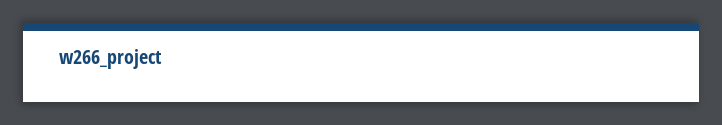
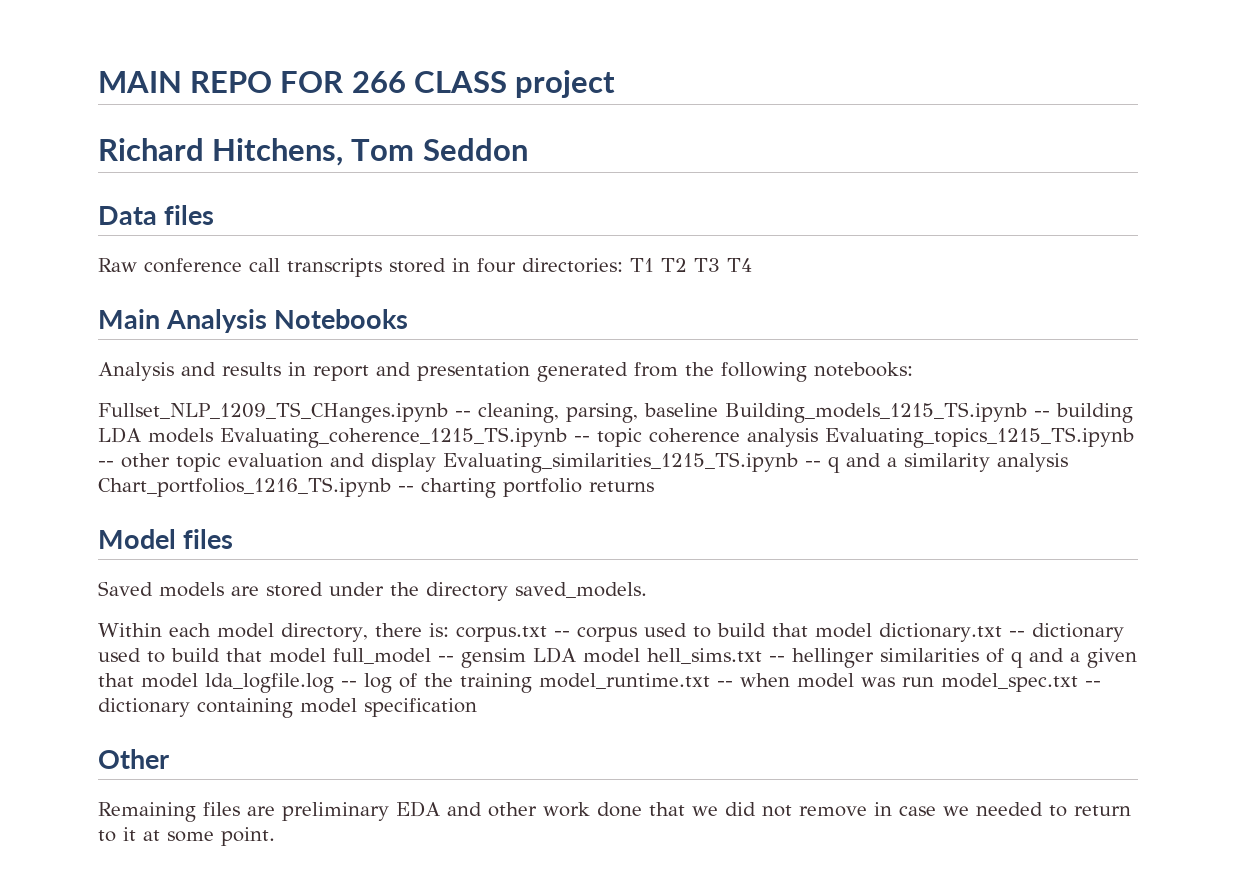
[59,49,162,69] w266_project -> [98,70,616,98] [98,138,528,166] [98,205,215,225] [98,258,752,277] [98,309,409,333] [98,362,913,382] [98,402,1133,423] [98,427,1134,448] [98,452,1068,473] [98,477,654,498] [98,529,234,549] [98,581,647,601] [98,623,1124,642] [98,647,1137,668] [98,673,1101,693] [98,698,477,718] [98,749,169,769] [98,801,1131,822] [98,827,275,846] MAIN REPO FOR 266 CLASS project // Richard Hitchens, Tom Seddon // Data files // Raw conference call transcripts stored in four directories: T1 T2 T3 T4 // Main Analysis Notebooks // Analysis and results in report and presentation generated from the following notebooks: // Fullset_NLP_1209_TS_CHanges.ipynb -- cleaning, parsing, baseline Building_models_1215_TS.ipynb -- building LDA models Evaluating_coherence_1215_TS.ipynb -- topic coherence analysis Evaluating_topics_1215_TS.ipynb -- other topic evaluation and display Evaluating_similarities_1215_TS.ipynb -- q and a similarity analysis Chart_portfolios_1216_TS.ipynb -- charting portfolio returns // Model files // Saved models are stored under the directory saved_models. // Within each model directory, there is: corpus.txt -- corpus used to build that model dictionary.txt -- dictionary used to build that model full_model -- gensim LDA model hell_sims.txt -- hellinger similarities of q and a given that model lda_logfile.log -- log of the training model_runtime.txt -- when model was run model_spec.txt -- dictionary containing model specification // Other // Remaining files are preliminary EDA and other work done that we did not remove in case we needed to return to it at some point.

